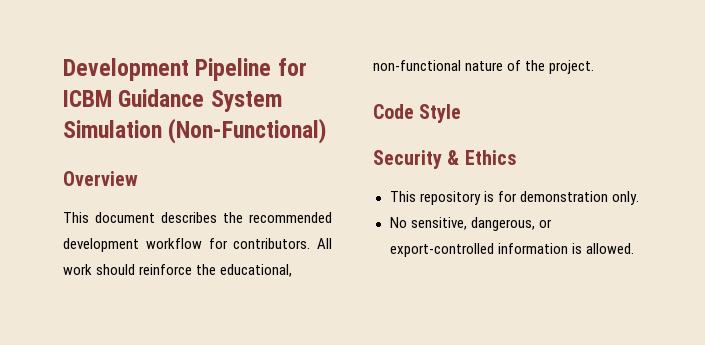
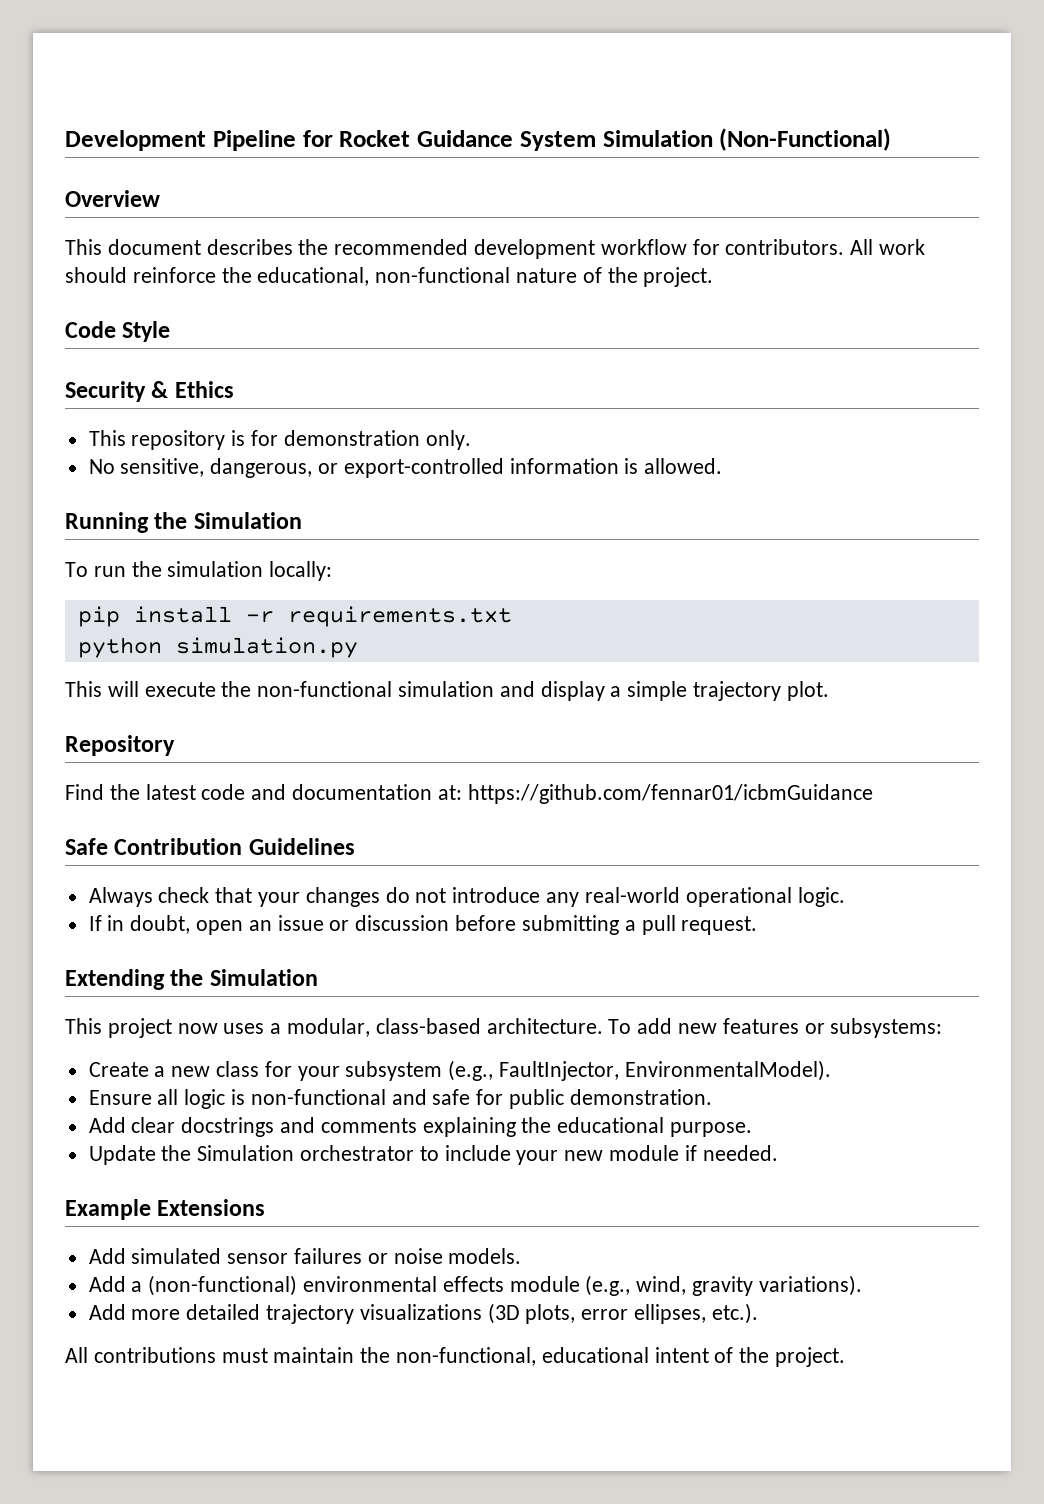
[63,90,112,107] ICBM -> [339,130,411,147] Rocket
(634, 248) none -> [65,512,302,533] [65,561,333,581] [77,606,512,627] [77,637,358,658] [65,681,829,701] [65,735,175,756] [65,784,873,804] [65,838,355,855] [88,887,845,907] [88,915,758,935] [65,969,318,990] [65,1018,943,1038] [88,1060,831,1081] [88,1089,712,1109] [88,1117,753,1137] [88,1145,778,1165] [65,1199,266,1220] [88,1248,522,1264] [88,1275,862,1296] [88,1303,758,1324] [65,1347,846,1367] // Running the Simulation // To run the simulation locally: // pip install -r requirements.txt // python simulation.py // This will execute the non-functional simulation and display a simple trajectory plot. // Repository // Find the latest code and documentation at: https://github.com/fennar01/icbmGuidance // Safe Contribution Guidelines // Always check that your changes do not introduce any real-world operational logic. // If in doubt, open an issue or discussion before submitting a pull request. // Extending the Simulation // This project now uses a modular, class-based architecture. To add new features or subsystems: // Create a new class for your subsystem (e.g., FaultInjector, EnvironmentalModel). // Ensure all logic is non-functional and safe for public demonstration. // Add clear docstrings and comments explaining the educational purpose. // Update the Simulation orchestrator to include your new module if needed. // Example Extensions // Add simulated sensor failures or noise models. // Add a (non-functional) environmental effects module (e.g., wind, gravity variations). // Add more detailed trajectory visualizations (3D plots, error ellipses, etc.). // All contributions must maintain the non-functional, educational intent of the project.

